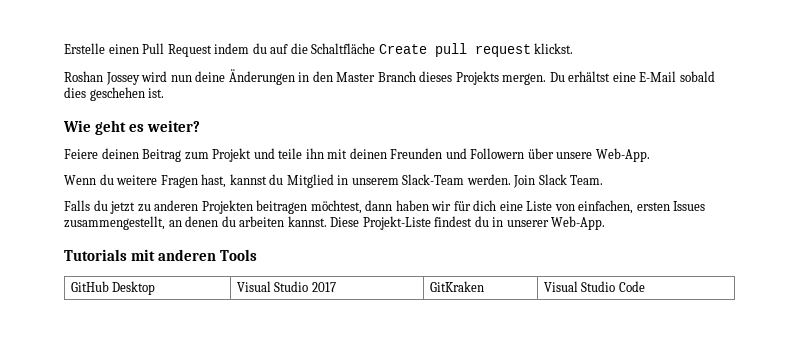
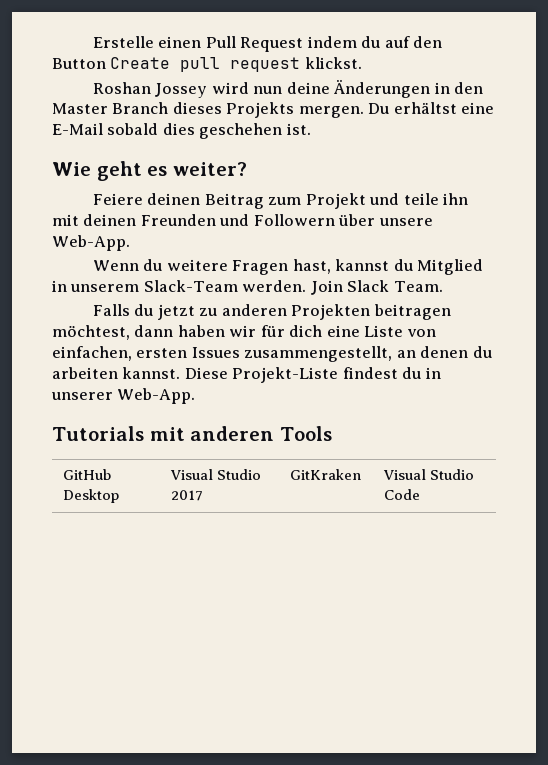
[290,43,376,54] die Schaltfläche -> [413,36,443,48] [52,58,106,69] den Button

